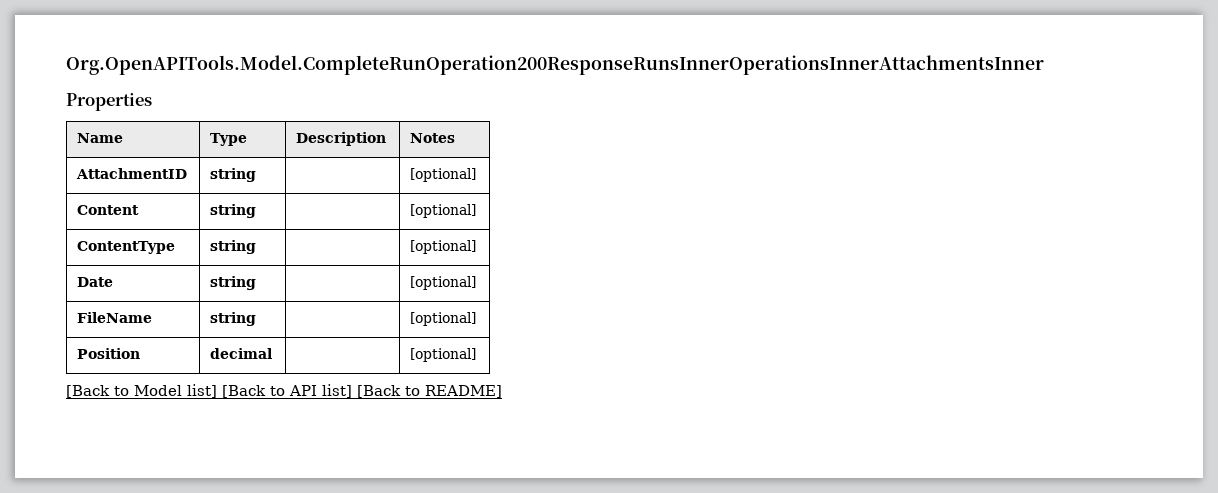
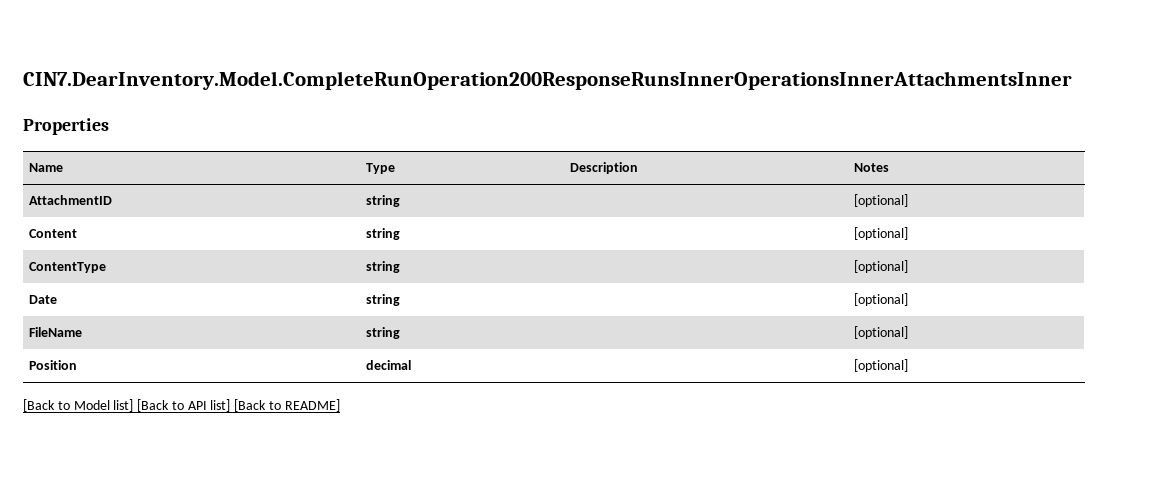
[66,55,1044,75] Org.OpenAPITools.Model.CompleteRunOperation200ResponseRunsInnerOperationsInnerAttachmentsInner -> [23,71,1072,90] CIN7.DearInventory.Model.CompleteRunOperation200ResponseRunsInnerOperationsInnerAttachmentsInner

